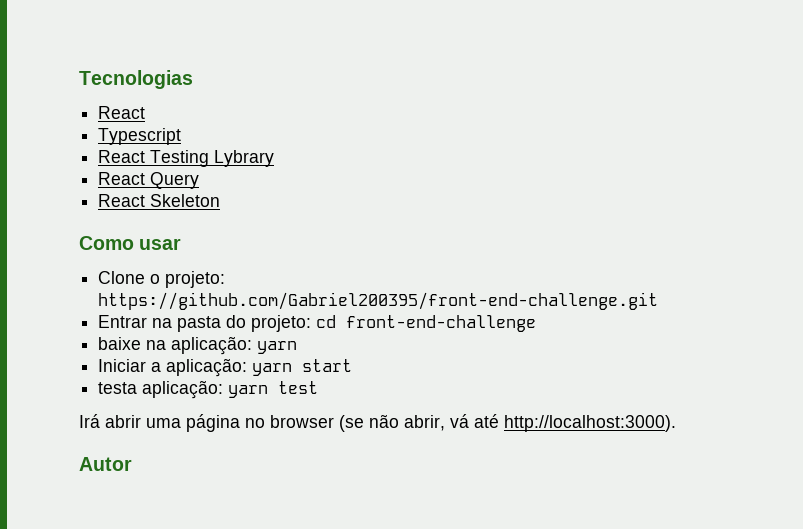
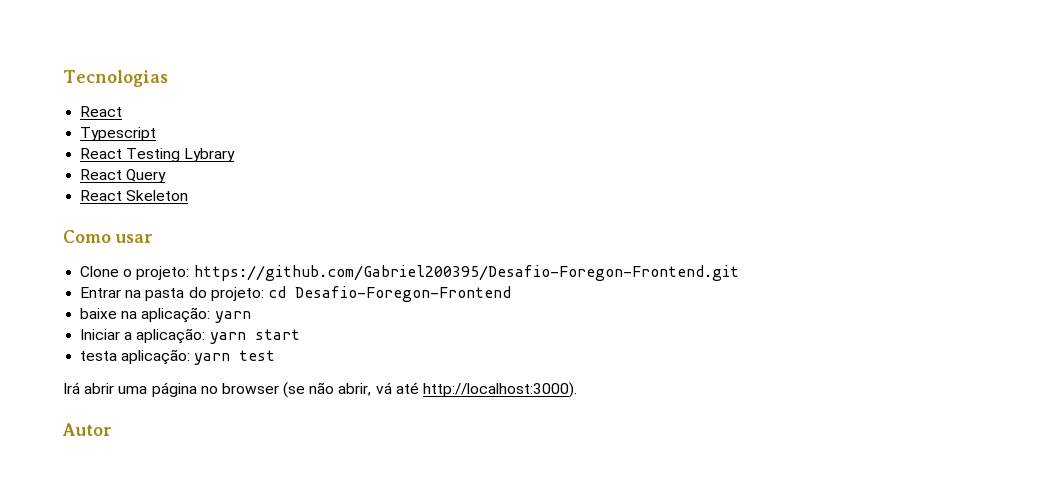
[98,292,659,310] https://github.com/Gabriel200395/front-end-challenge.git -> [193,265,739,281] https://github.com/Gabriel200395/Desafio-Foregon-Frontend.git
[346,315,537,332] front-end-challenge -> [294,286,511,302] Desafio-Foregon-Frontend

